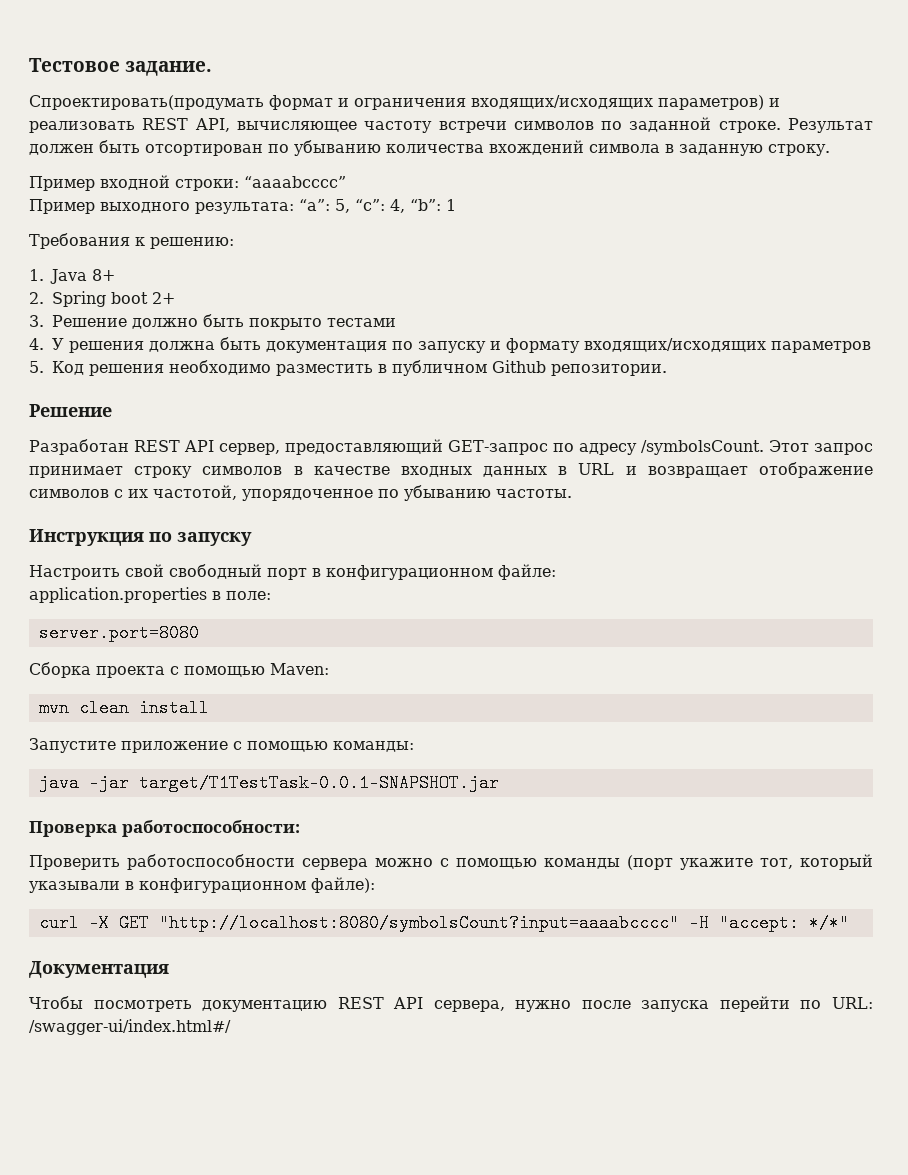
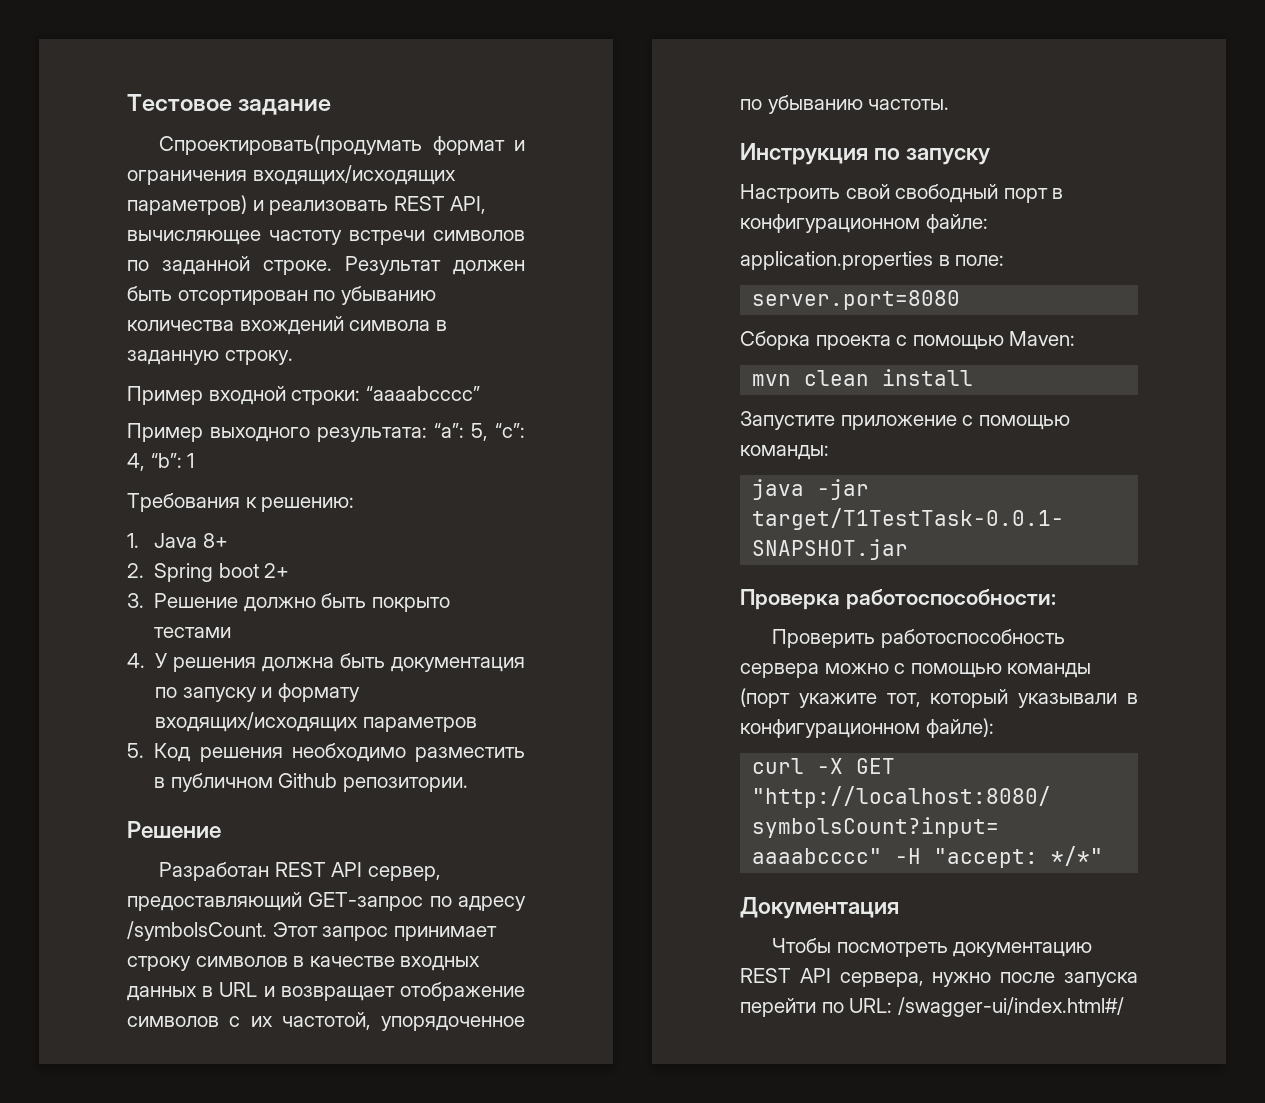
[125,61,213,76] задание. -> [238,99,332,115] задание
[127,854,295,870] работоспособности -> [880,629,1065,648] работоспособность

